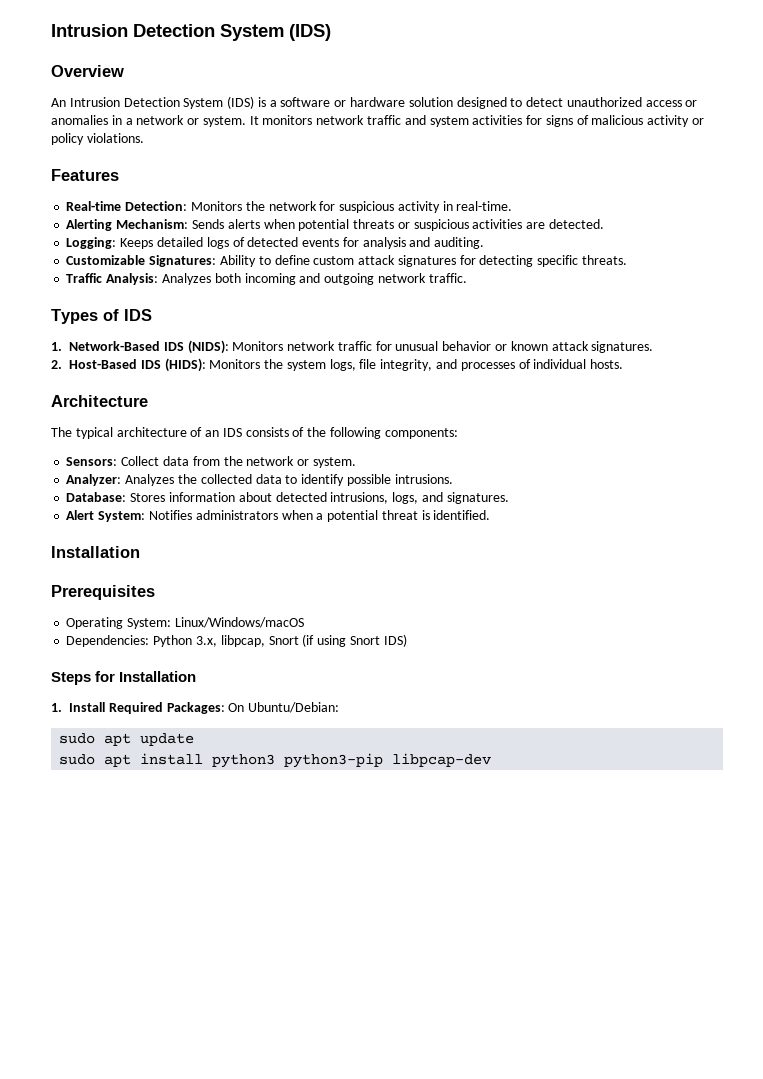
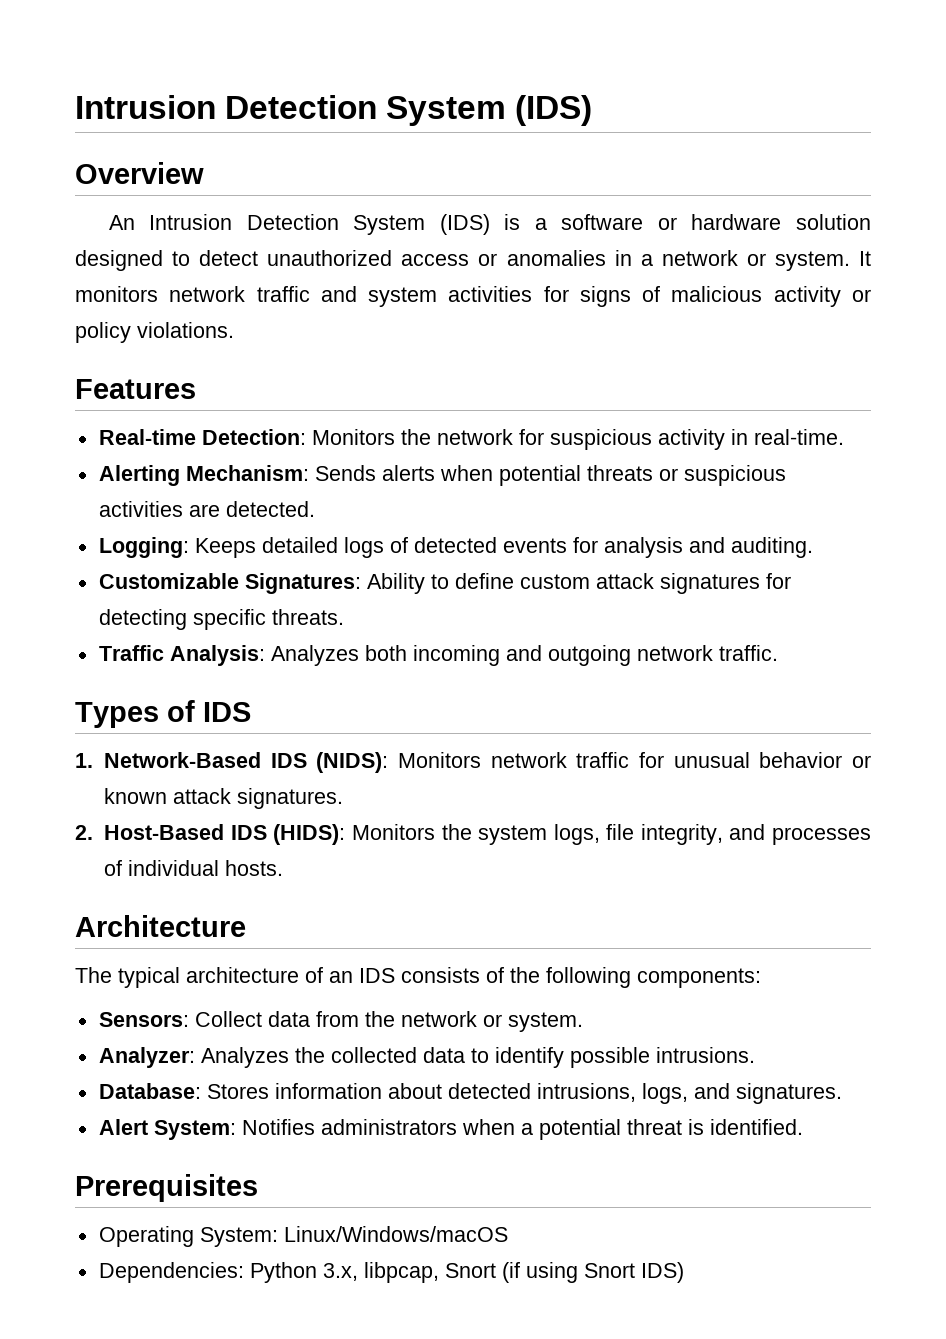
[51,546,140,558] // Installation -> (803, 1127) none
[51,671,197,685] [51,702,340,714] [59,733,195,746] [59,753,492,768] // Steps for Installation // 1. Install Required Packages: On Ubuntu/Debian: // sudo apt update // sudo apt install python3 python3-pip libpcap-dev -> (684, 1272) none

